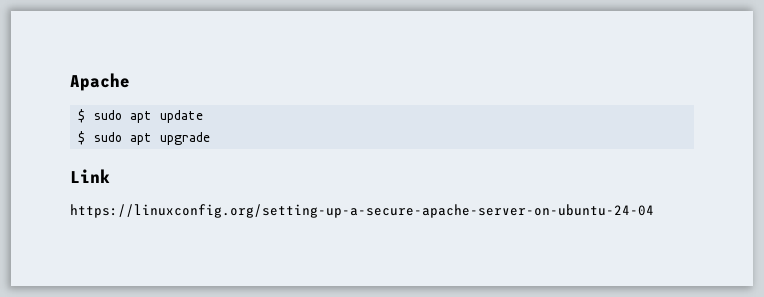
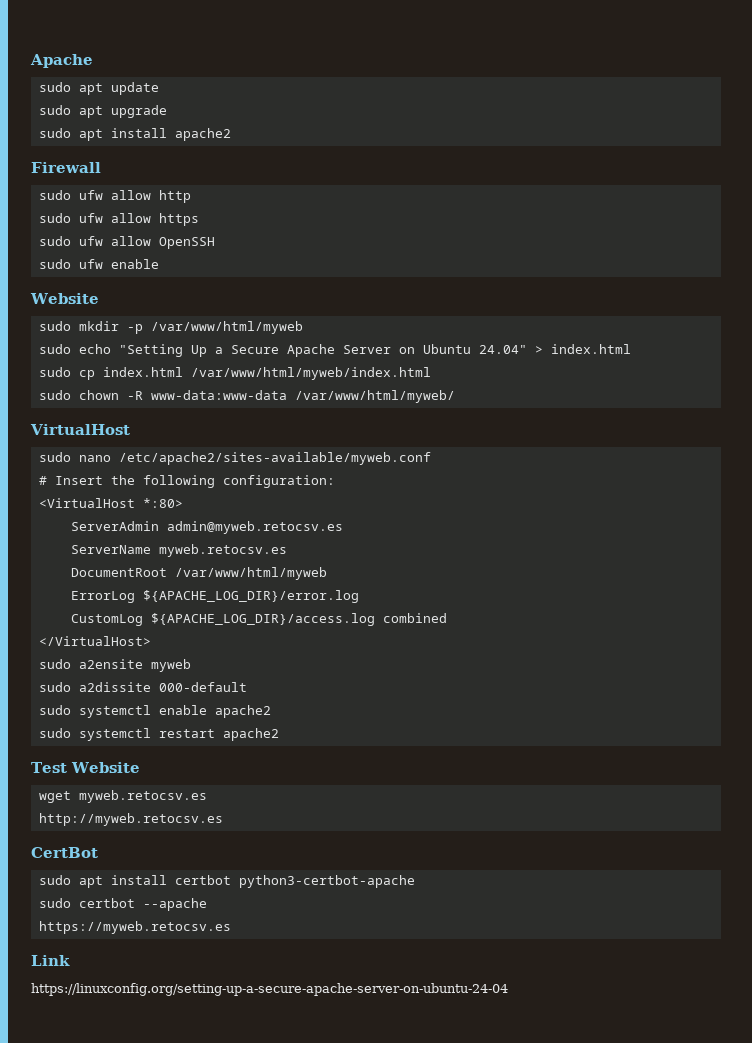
[78,109,86,123] $ -> (93, 61) none
[78,131,86,145] $ -> (159, 88) none
(211, 138) none -> [38,128,231,141] [31,162,101,173] [38,190,191,203] [38,213,199,226] [38,236,215,249] [38,259,159,269] [30,293,99,304] [38,321,303,334] [38,344,631,357] [38,367,431,380] [38,390,455,403] [30,424,130,435] [38,452,431,465] [38,475,335,488] [38,498,183,508] [70,521,343,534] [70,544,287,557] [70,567,327,580] [70,590,359,603] [70,613,447,626] [38,636,151,646] [38,659,191,672] [38,682,247,692] [38,705,271,718] [38,728,279,741] [31,762,140,773] [38,790,207,803] [38,813,223,826] [31,847,98,858] [38,875,415,888] [38,898,207,911] [38,921,231,934] // sudo apt install apache2 // Firewall // sudo ufw allow http // sudo ufw allow https // sudo ufw allow OpenSSH // sudo ufw enable // Website // sudo mkdir -p /var/www/html/myweb // sudo echo "Setting Up a Secure Apache Server on Ubuntu 24.04" > index.html // sudo cp index.html /var/www/html/myweb/index.html // sudo chown -R www-data:www-data /var/www/html/myweb/ // VirtualHost // sudo nano /etc/apache2/sites-available/myweb.conf // # Insert the following configuration: // <VirtualHost *:80> // ServerAdmin admin@myweb.retocsv.es // ServerName myweb.retocsv.es // DocumentRoot /var/www/html/myweb // ErrorLog ${APACHE_LOG_DIR}/error.log // CustomLog ${APACHE_LOG_DIR}/access.log combined // </VirtualHost> // sudo a2ensite myweb // sudo a2dissite 000-default // sudo systemctl enable apache2 // sudo systemctl restart apache2 // Test Website // wget myweb.retocsv.es // http://myweb.retocsv.es // CertBot // sudo apt install certbot python3-certbot-apache // sudo certbot --apache // https://myweb.retocsv.es

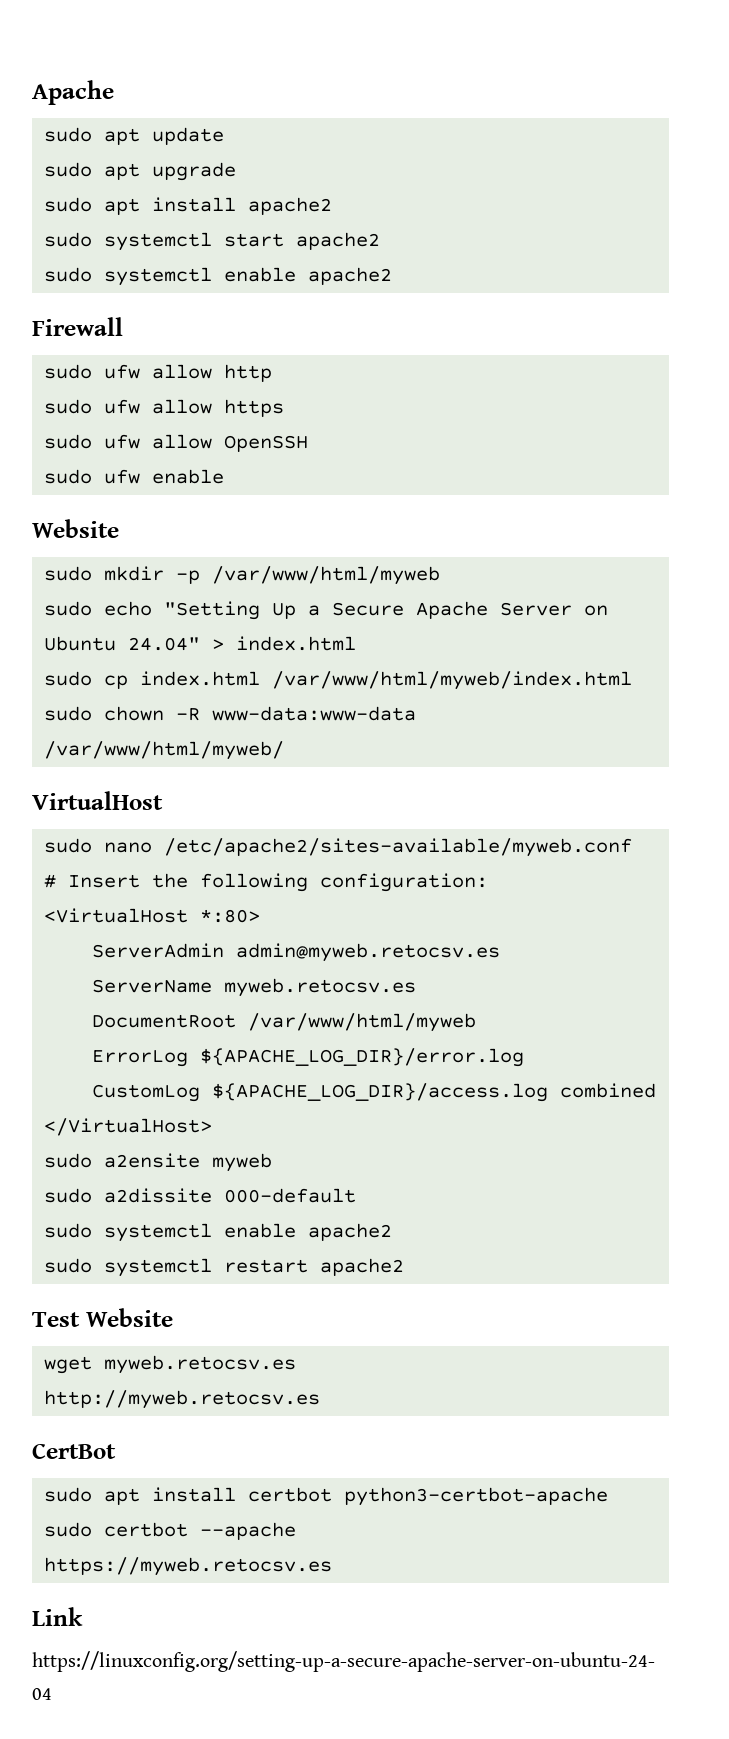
(231, 134) none -> [43,232,380,251] [43,267,392,286] // sudo systemctl start apache2 // sudo systemctl enable apache2

